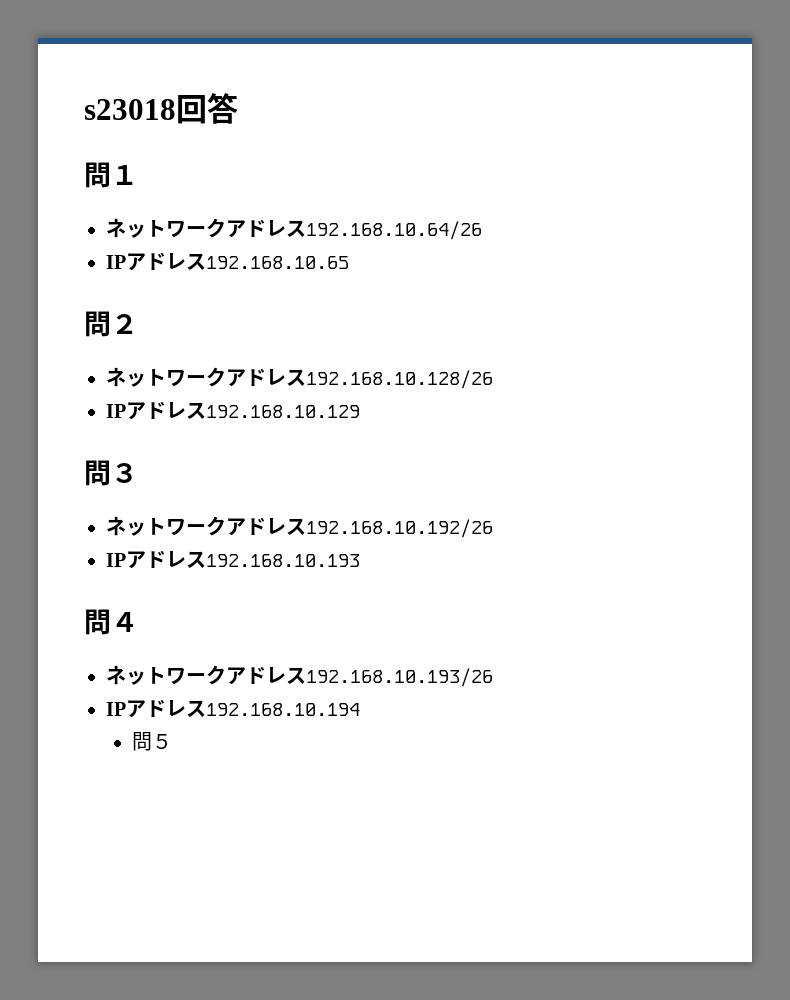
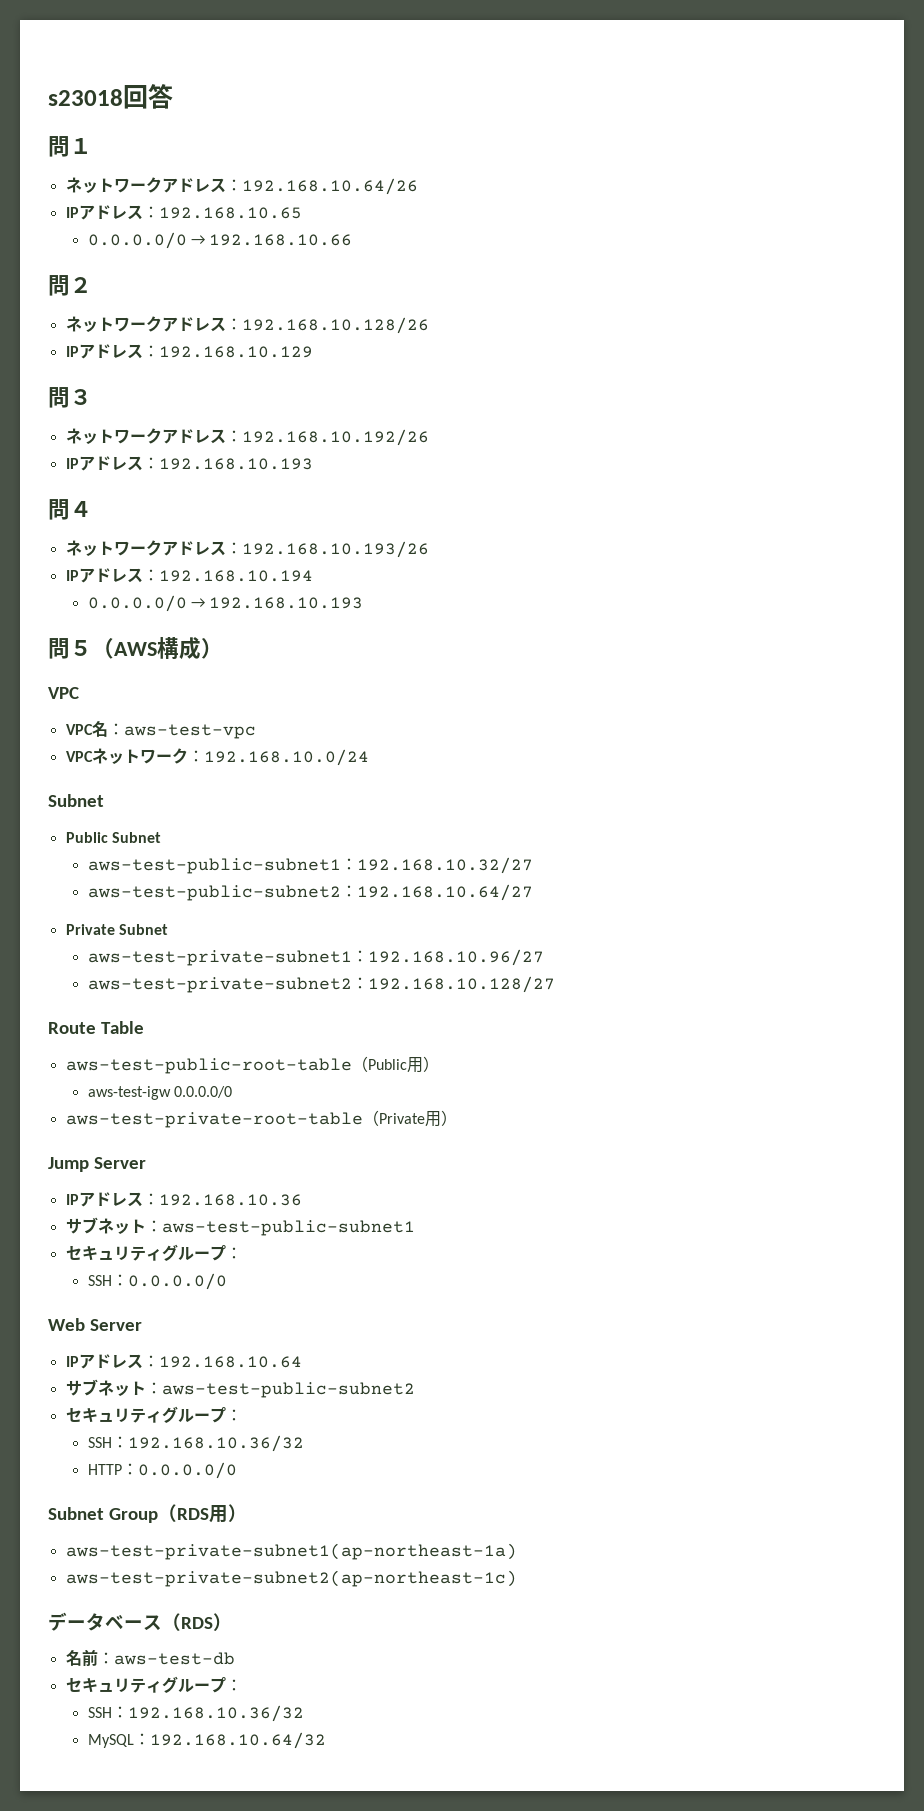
(306, 228) none -> [225,179,242,191] ：
(206, 261) none -> [142,206,159,218] ：
(349, 262) none -> [87,232,353,249] // 0.0.0.0/0 → 192.168.10.66
(306, 377) none -> [225,318,242,330] ：
(206, 410) none -> [142,345,159,357] ：
(306, 526) none -> [225,430,242,442] ：
(206, 559) none -> [142,457,159,469] ：
(306, 675) none -> [225,542,242,554] ：
(206, 708) none -> [142,569,159,581] ：
[131,732,172,751] 問５ -> [87,595,364,612] [48,637,223,660] [48,687,79,699] [65,721,256,739] [65,748,369,766] [48,794,104,807] [65,832,161,843] [87,857,533,874] [87,884,533,901] [65,924,168,935] [87,949,544,966] [87,976,555,993] [48,1021,144,1034] [65,1056,439,1074] [87,1086,233,1100] [65,1110,457,1128] [48,1157,146,1172] [65,1192,302,1207] [65,1217,415,1236] [65,1244,242,1261] [87,1273,227,1290] [48,1318,142,1331] [65,1354,302,1369] [65,1379,415,1398] [65,1406,242,1423] [87,1435,304,1452] [87,1462,237,1479] [48,1504,247,1523] [65,1543,517,1560] [65,1570,517,1587] [48,1612,232,1631] [65,1649,235,1666] [65,1676,242,1693] [87,1705,304,1722] [87,1732,326,1749] 0.0.0.0/0 → 192.168.10.193 // 問５（AWS構成） // VPC // VPC名：aws-test-vpc // VPCネットワーク：192.168.10.0/24 // Subnet // Public Subnet // aws-test-public-subnet1：192.168.10.32/27 // aws-test-public-subnet2：192.168.10.64/27 // Private Subnet // aws-test-private-subnet1：192.168.10.96/27 // aws-test-private-subnet2：192.168.10.128/27 // Route Table // aws-test-public-root-table（Public用） // aws-test-igw 0.0.0.0/0 // aws-test-private-root-table（Private用） // Jump Server // IPアドレス：192.168.10.36 // サブネット：aws-test-public-subnet1 // セキュリティグループ： // SSH：0.0.0.0/0 // Web Server // IPアドレス：192.168.10.64 // サブネット：aws-test-public-subnet2 // セキュリティグループ： // SSH：192.168.10.36/32 // HTTP：0.0.0.0/0 // Subnet Group（RDS用） // aws-test-private-subnet1(ap-northeast-1a) // aws-test-private-subnet2(ap-northeast-1c) // データベース（RDS） // 名前：aws-test-db // セキュリティグループ： // SSH：192.168.10.36/32 // MySQL：192.168.10.64/32

